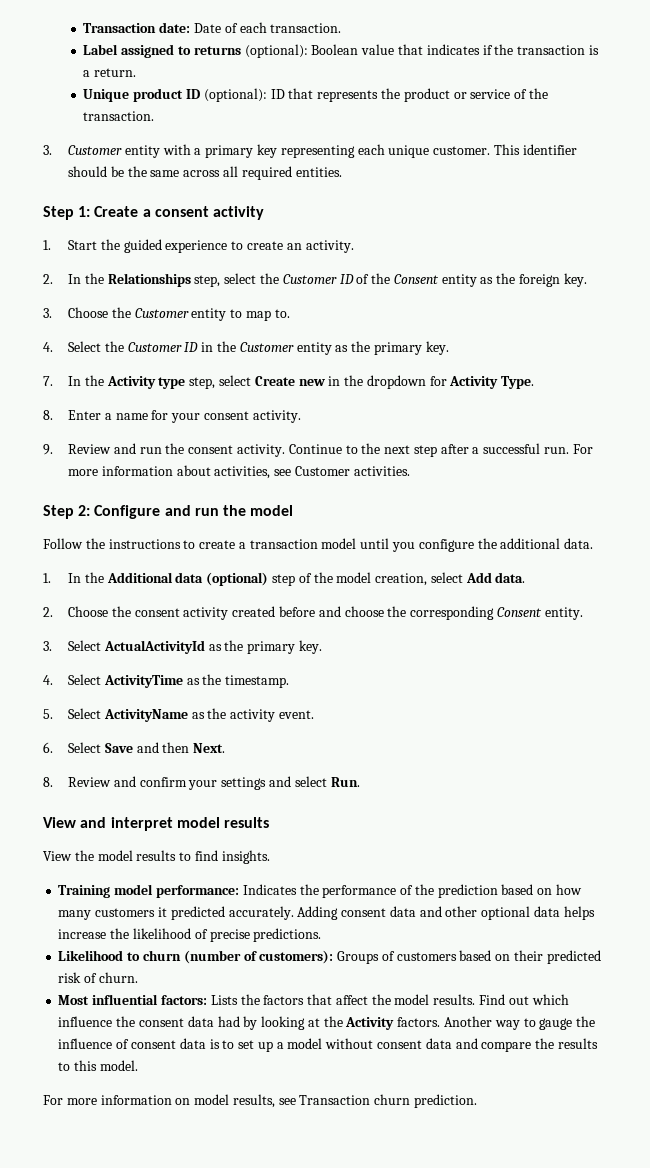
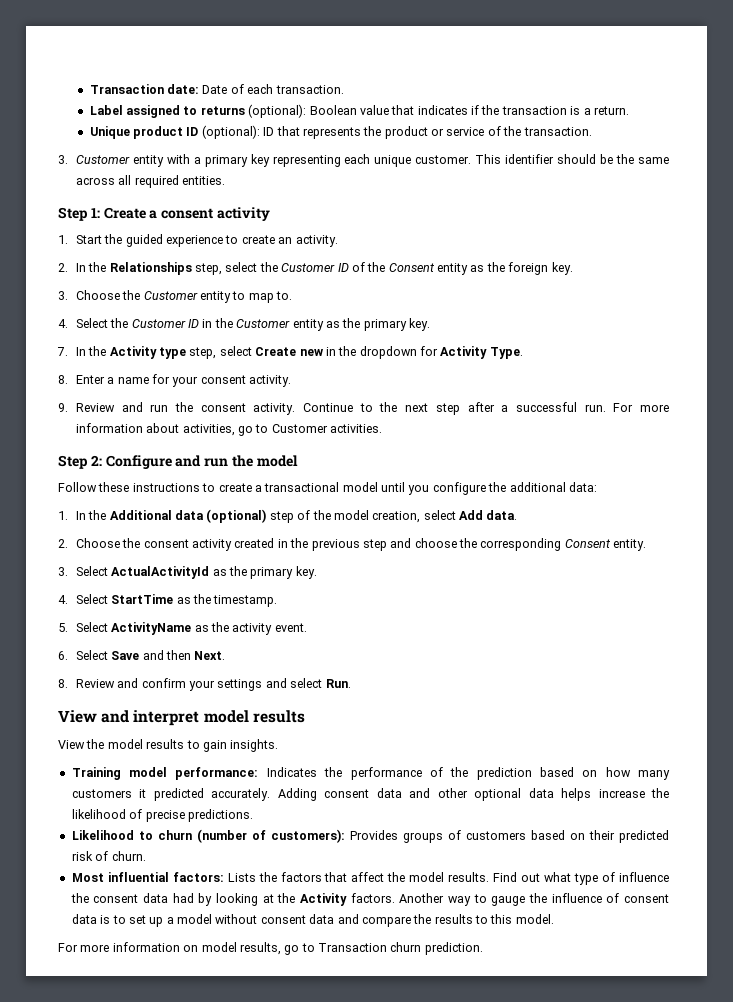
[274,469,292,476] see -> [237,424,269,436] go to
[85,538,105,549] the -> [98,482,130,492] these
[249,539,318,549] transaction -> [264,482,340,492] transactional
[564,538,594,549] data. -> [568,482,597,492] data:
[278,606,315,617] before -> [277,538,387,551] in the previous step
[103,675,183,688] ActivityTime -> [111,594,174,604] StartTime
[194,850,218,861] find -> [202,740,227,752] gain
[337,951,380,964] Groups -> [349,830,443,843] Provides groups
[531,994,569,1005] which -> [544,872,616,885] what type of
[278,1098,296,1105] see -> [284,943,315,955] go to

